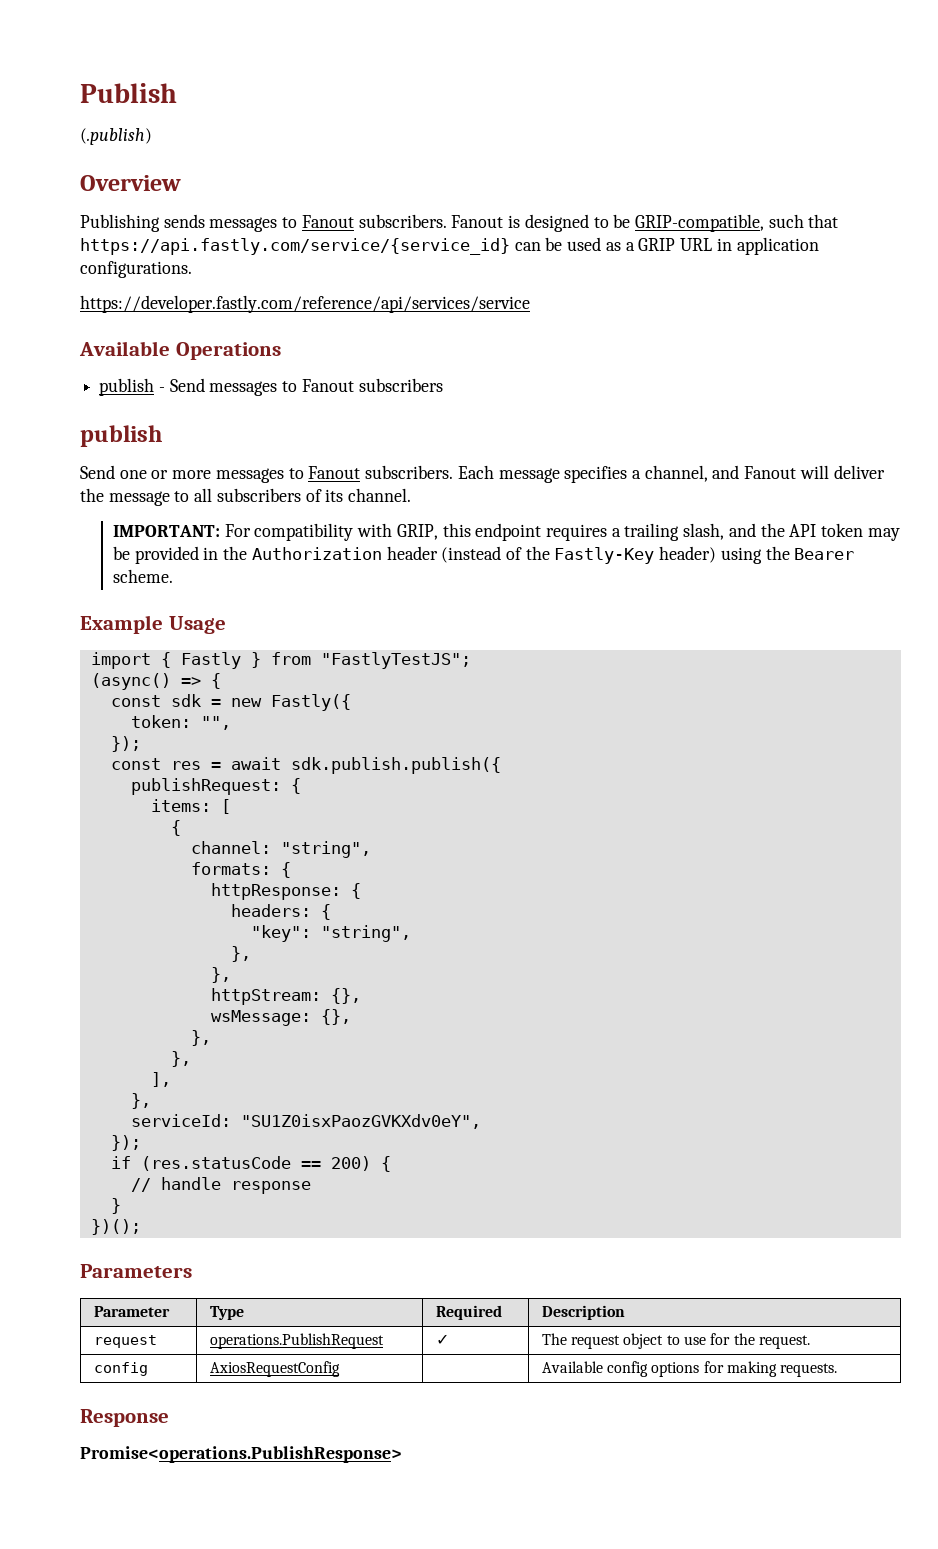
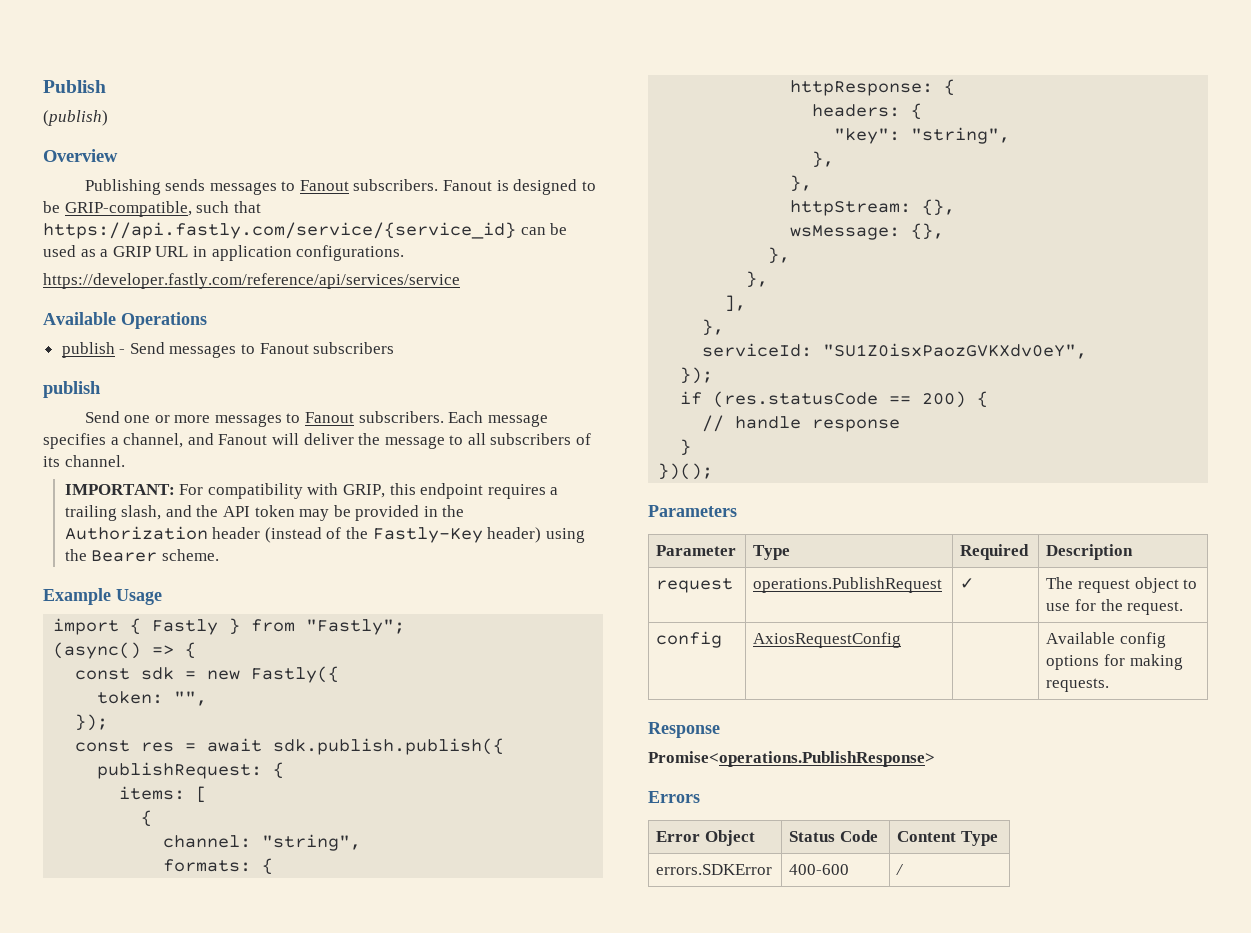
[80,128,152,145] (.publish) -> [43,110,108,126] (publish)
[320,652,471,669] "FastlyTestJS"; -> [306,619,406,635] "Fastly";
(402, 1454) none -> [648,791,700,803] [656,830,755,846] [789,830,878,842] [897,831,998,846] [656,864,773,875] [789,864,850,875] [896,864,905,875] // Errors // Error Object | Status Code | Content Type // errors.SDKError | 400-600 | /

